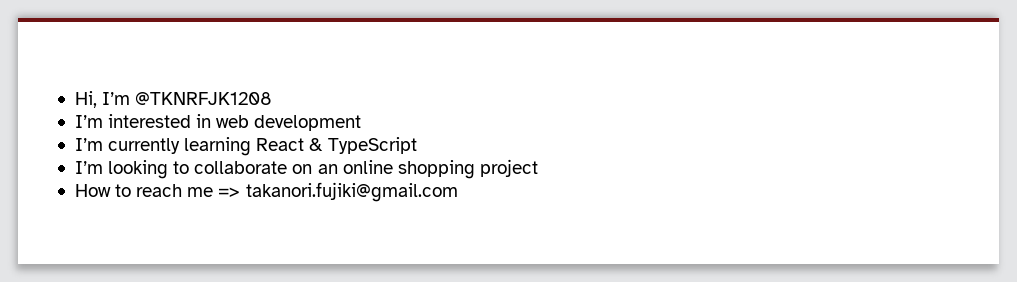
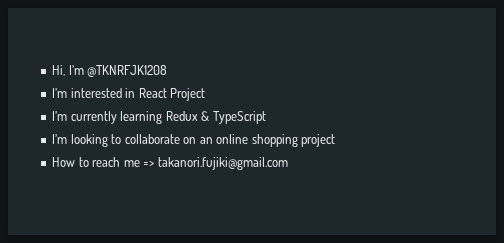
[216,115,362,131] web development -> [138,88,206,101] React Project
[256,138,305,151] React -> [165,111,198,121] Redux

